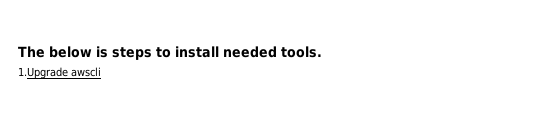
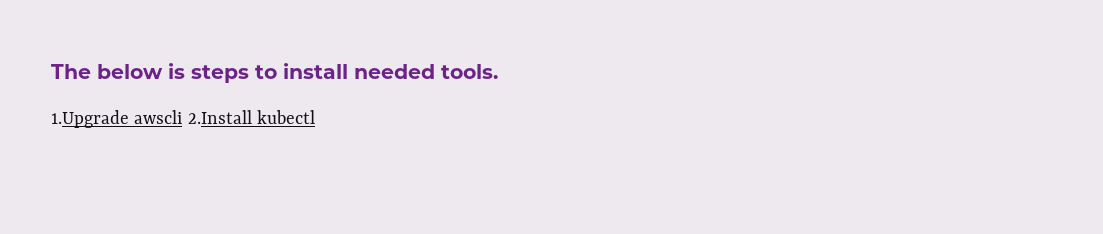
(101, 72) none -> [187,110,316,124] 2.Install kubectl

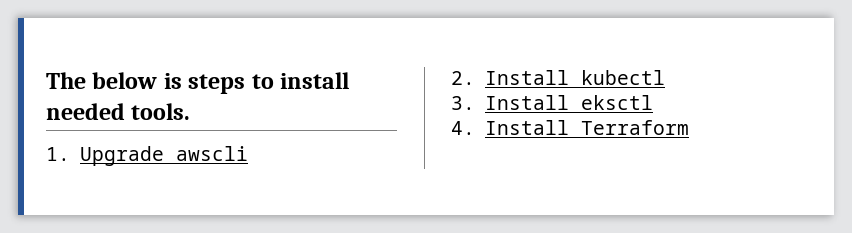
[51,110,129,128] 1.Upgrade -> [46,146,164,166] 1. Upgrade
[187,110,252,124] 2.Install -> [451,70,569,85] // 2. Install
(316, 117) none -> [451,95,653,110] [451,120,689,135] // 3. Install eksctl // 4. Install Terraform

